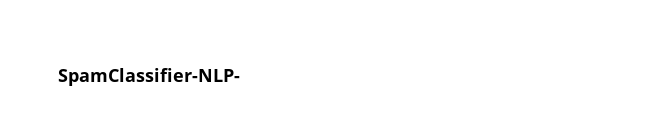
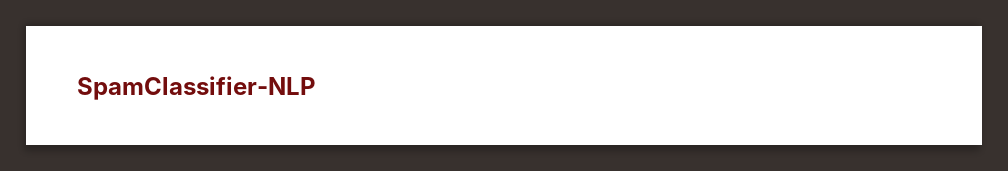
[58,68,240,86] SpamClassifier-NLP- -> [77,76,316,100] SpamClassifier-NLP

